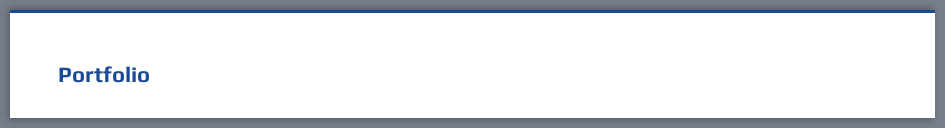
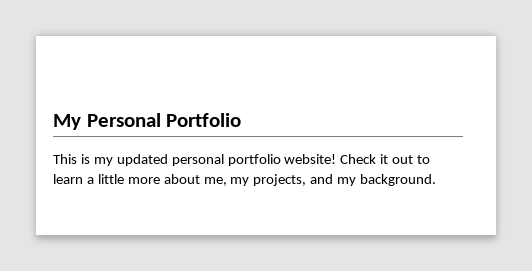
(58, 74) none -> [53,113,161,130] My Personal
(150, 74) none -> [53,154,431,166] [53,174,437,186] // This is my updated personal portfolio website! Check it out to learn a little more about me, my projects, and my background.

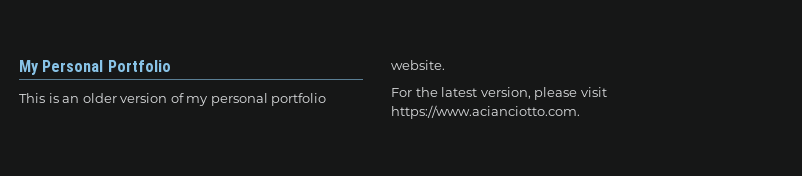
[93,154,431,166] [53,174,437,186] my updated personal portfolio website! Check it out to learn a little more about me, my projects, and my background. -> [62,93,327,106] [391,60,445,70] [391,87,607,100] [391,105,580,119] an older version of my personal portfolio website. // For the latest version, please visit https://www.acianciotto.com.

